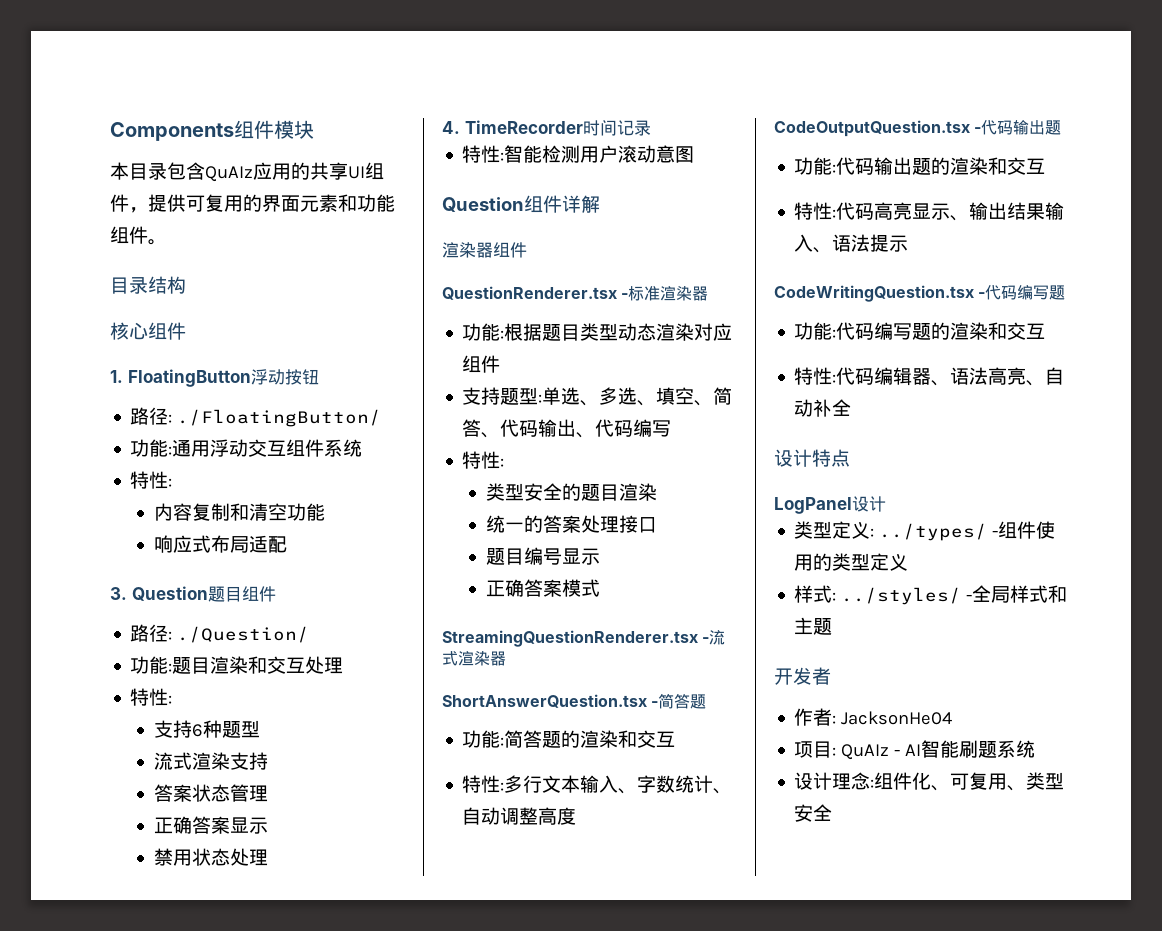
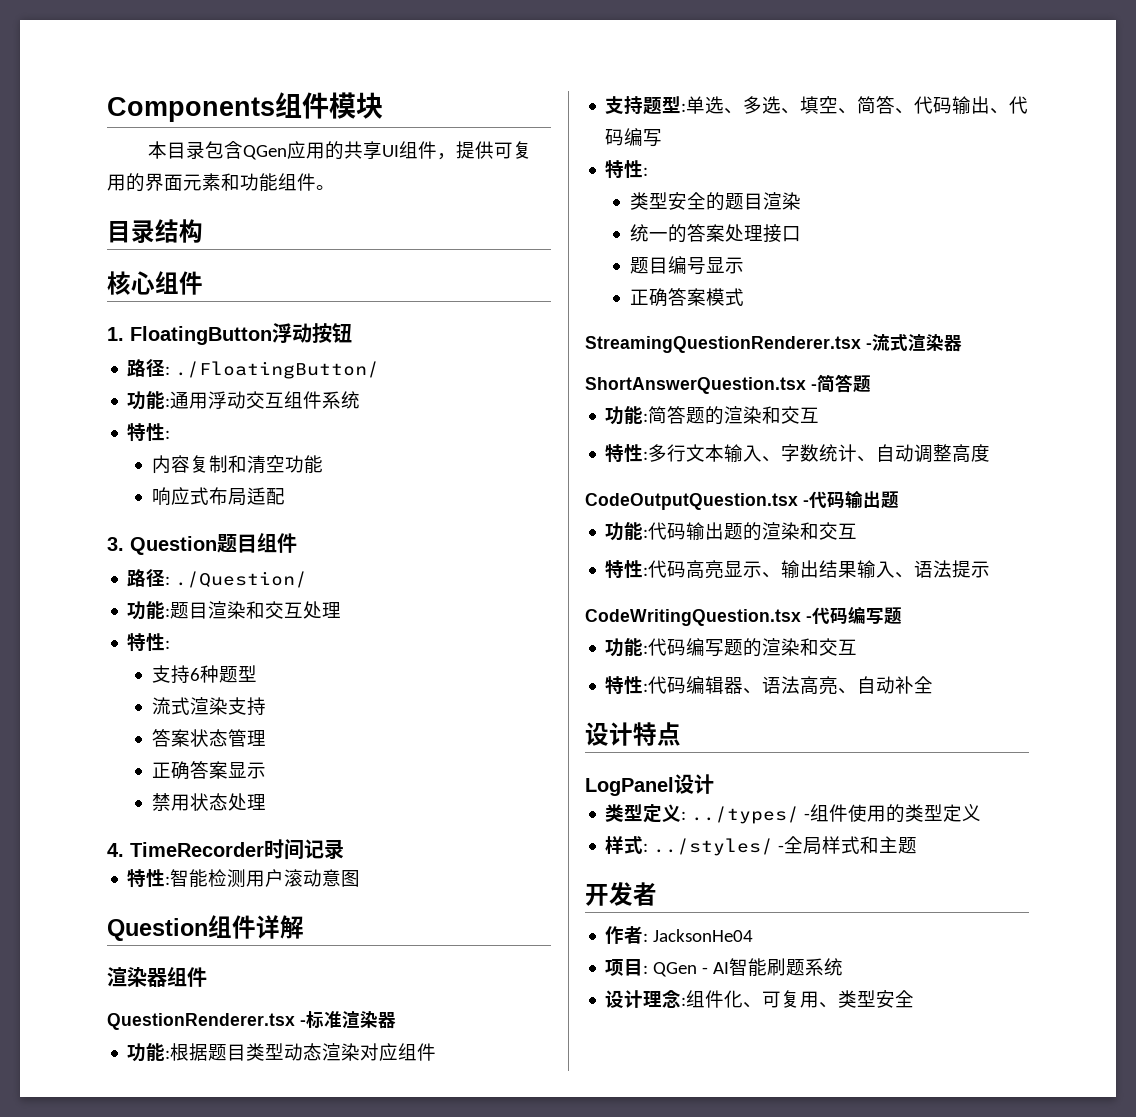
[205,166,253,182] QuAIz -> [243,145,288,160] QGen
[841,744,890,760] QuAIz -> [653,962,698,977] QGen

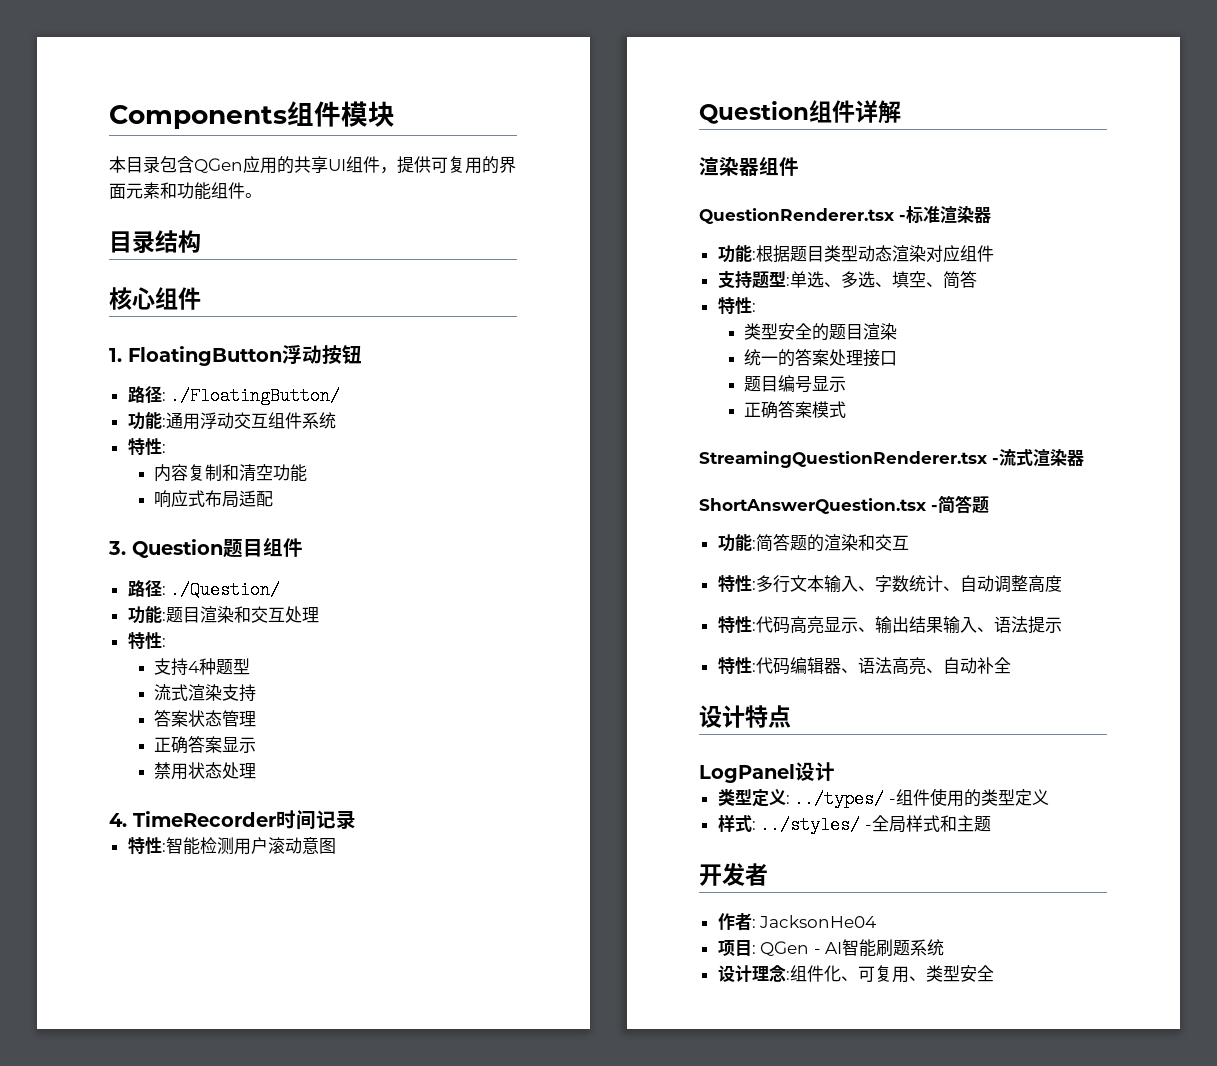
[190,668,201,681] 6 -> [188,661,200,673] 4
[895,96,1029,115] [605,128,663,147] 、代码输出、代码编写 -> (977, 279) none
[585,490,899,510] [605,522,858,541] // CodeOutputQuestion.tsx -代码输出题 // 功能:代码输出题的渲染和交互 -> (1062, 583) none
[585,606,902,626] [605,638,858,657] // CodeWritingQuestion.tsx -代码编写题 // 功能:代码编写题的渲染和交互 -> (1062, 625) none

